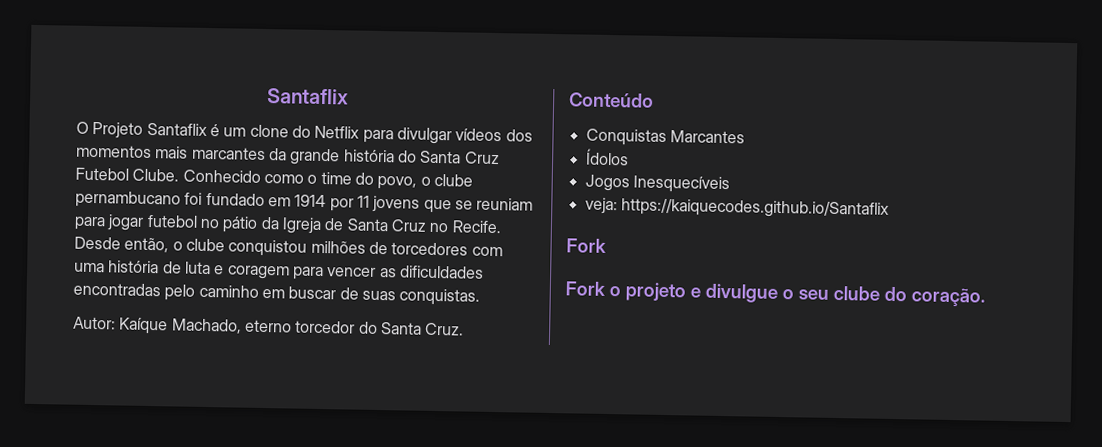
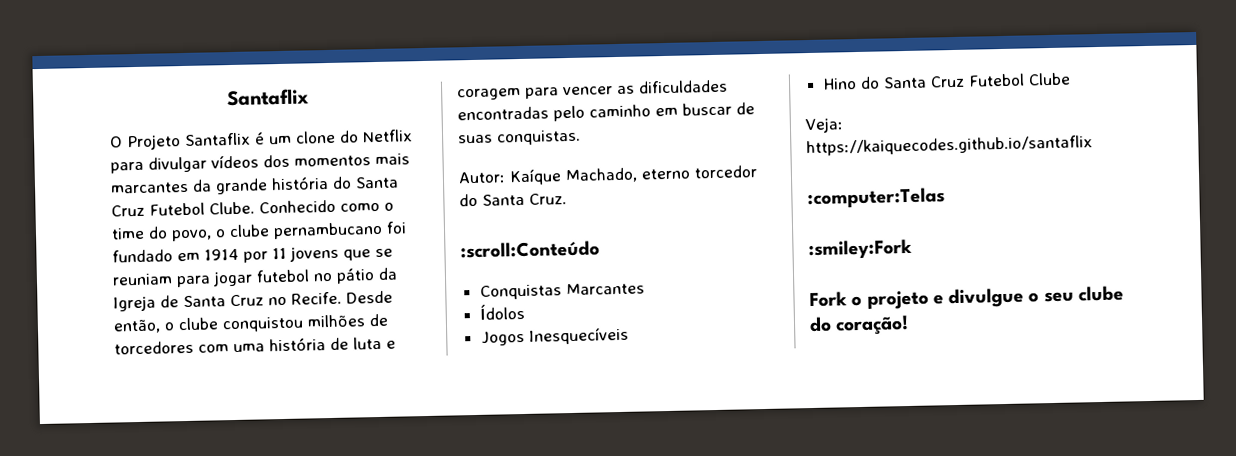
[569,92,654,108] Conteúdo -> [460,240,600,259] :scroll:Conteúdo
[584,197,889,219] [566,238,606,253] veja: https://kaiquecodes.github.io/Santaflix // Fork -> [822,72,1071,90] [805,117,844,134] [806,135,1093,157] [807,187,945,210] [808,238,912,261] Hino do Santa Cruz Futebol Clube // Veja: https://kaiquecodes.github.io/santaflix // :computer:Telas // :smiley:Fork
[910,287,985,307] coração. -> [835,314,910,336] coração!

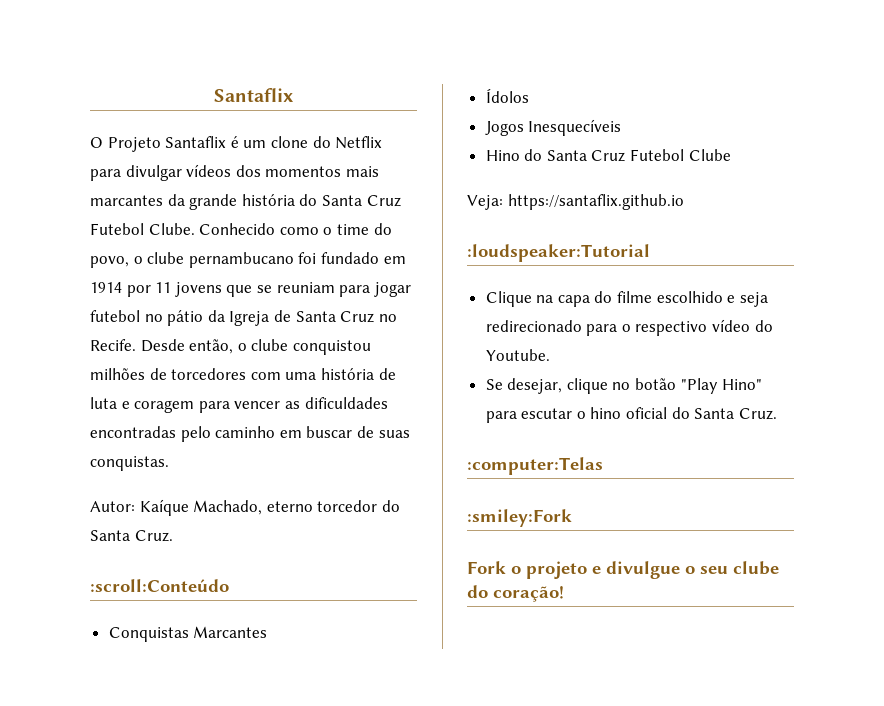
[806,135,1093,157] https://kaiquecodes.github.io/santaflix -> [507,194,684,210] [467,244,650,262] [485,291,768,307] [485,319,773,336] [485,349,550,361] [485,378,763,394] [485,407,777,423] https://santaflix.github.io // :loudspeaker:Tutorial // Clique na capa do filme escolhido e seja redirecionado para o respectivo vídeo do Youtube. // Se desejar, clique no botão "Play Hino" para escutar o hino oficial do Santa Cruz.

